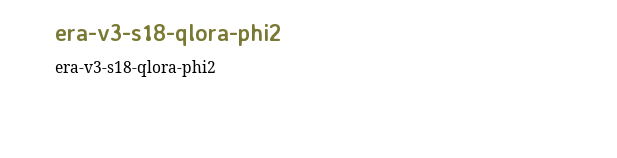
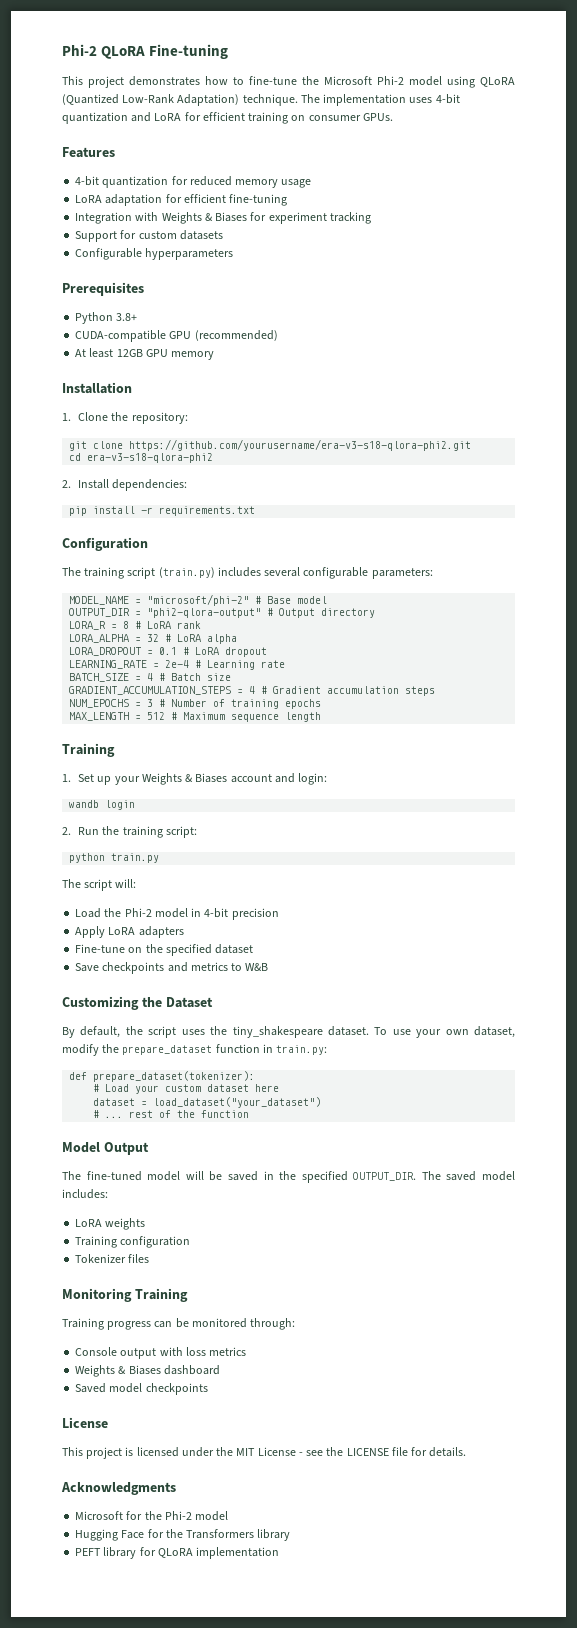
[55,24,281,46] [55,60,216,77] era-v3-s18-qlora-phi2 // era-v3-s18-qlora-phi2 -> [62,44,229,59] [62,76,515,88] [62,94,460,106] [62,112,393,124] [62,147,115,158] [75,176,312,188] [75,194,288,206] [75,212,371,224] [75,230,223,242] [75,248,234,260] [62,282,144,296] [75,312,138,324] [75,330,278,342] [75,348,215,360] [62,382,132,394] [62,412,188,424] [69,439,472,451] [69,453,214,463] [62,479,188,491] [69,506,256,516] [62,537,148,551] [62,567,433,579] [69,594,328,606] [69,608,376,618] [69,621,202,630] [69,634,238,644] [69,647,268,657] [69,660,286,670] [69,673,232,682] [69,686,436,696] [69,699,322,709] [69,712,322,722] [62,743,115,757] [62,773,328,785] [69,800,136,810] [62,826,197,838] [69,853,160,863] [62,879,137,891] [75,908,279,920] [75,926,184,938] [75,944,254,956] [75,962,269,974] [62,996,213,1010] [62,1026,516,1038] [62,1044,328,1056] [69,1071,256,1082] [93,1084,280,1094] [93,1097,322,1108] [93,1110,250,1118] [62,1142,149,1155] [62,1171,515,1183] [62,1189,108,1199] [75,1218,146,1230] [75,1236,191,1248] [75,1254,150,1263] [62,1288,188,1302] [62,1318,296,1330] [75,1347,247,1359] [75,1365,220,1377] [75,1383,208,1395] [62,1417,108,1428] [62,1447,467,1459] [61,1482,176,1495] [75,1511,229,1521] [75,1529,291,1541] [75,1547,280,1559] Phi-2 QLoRA Fine-tuning // This project demonstrates how to fine-tune the Microsoft Phi-2 model using QLoRA (Quantized Low-Rank Adaptation) technique. The implementation uses 4-bit quantization and LoRA for efficient training on consumer GPUs. // Features // 4-bit quantization for reduced memory usage // LoRA adaptation for efficient fine-tuning // Integration with Weights & Biases for experiment tracking // Support for custom datasets // Configurable hyperparameters // Prerequisites // Python 3.8+ // CUDA-compatible GPU (recommended) // At least 12GB GPU memory // Installation // 1. Clone the repository: // git clone https://github.com/yourusername/era-v3-s18-qlora-phi2.git // cd era-v3-s18-qlora-phi2 // 2. Install dependencies: // pip install -r requirements.txt // Configuration // The training script (train.py) includes several configurable parameters: // MODEL_NAME = "microsoft/phi-2" # Base model // OUTPUT_DIR = "phi2-qlora-output" # Output directory // LORA_R = 8 # LoRA rank // LORA_ALPHA = 32 # LoRA alpha // LORA_DROPOUT = 0.1 # LoRA dropout // LEARNING_RATE = 2e-4 # Learning rate // BATCH_SIZE = 4 # Batch size // GRADIENT_ACCUMULATION_STEPS = 4 # Gradient accumulation steps // NUM_EPOCHS = 3 # Number of training epochs // MAX_LENGTH = 512 # Maximum sequence length // Training // 1. Set up your Weights & Biases account and login: // wandb login // 2. Run the training script: // python train.py // The script will: // Load the Phi-2 model in 4-bit precision // Apply LoRA adapters // Fine-tune on the specified dataset // Save checkpoints and metrics to W&B // Customizing the Dataset // By default, the script uses the tiny_shakespeare dataset. To use your own dataset, modify the prepare_dataset function in train.py: // def prepare_dataset(tokenizer): // # Load your custom dataset here // dataset = load_dataset("your_dataset") // # ... rest of the function // Model Output // The fine-tuned model will be saved in the specified OUTPUT_DIR. The saved model includes: // LoRA weights // Training configuration // Tokenizer files // Monitoring Training // Training progress can be monitored through: // Console output with loss metrics // Weights & Biases dashboard // Saved model checkpoints // License // This project is licensed under the MIT License - see the LICENSE file for details. // Acknowledgments // Microsoft for the Phi-2 model // Hugging Face for the Transformers library // PEFT library for QLoRA implementation

